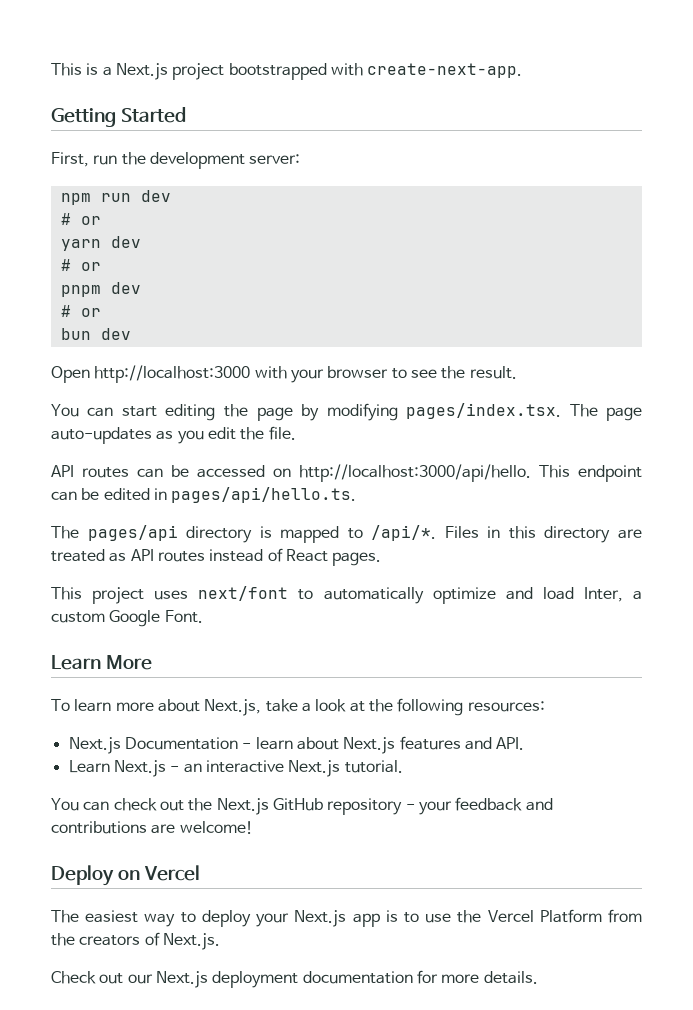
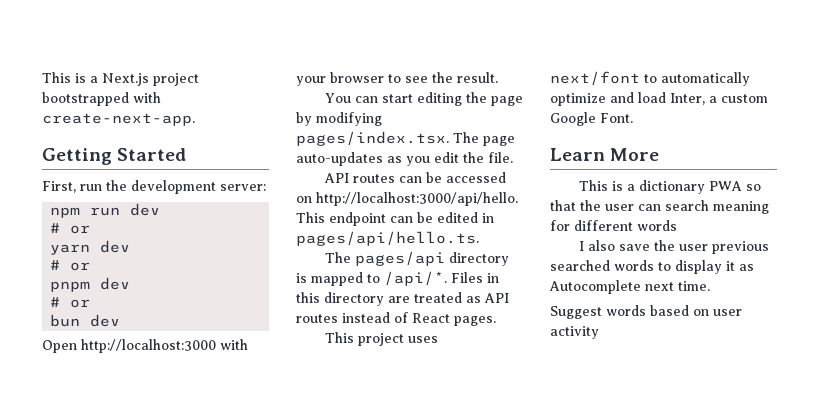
[51,698,545,716] [68,736,525,754] [68,760,403,777] [51,797,553,815] [51,821,253,834] [51,865,200,886] [51,909,643,927] [51,932,220,950] [51,970,538,988] To learn more about Next.js, take a look at the following resources: // Next.js Documentation - learn about Next.js features and API. // Learn Next.js - an interactive Next.js tutorial. // You can check out the Next.js GitHub repository - your feedback and contributions are welcome! // Deploy on Vercel // The easiest way to deploy your Next.js app is to use the Vercel Platform from the creators of Next.js. // Check out our Next.js deployment documentation for more details. -> [578,180,761,194] [550,200,769,214] [550,220,677,231] [578,240,769,254] [550,260,754,274] [549,280,710,294] [550,305,742,319] [550,326,599,339] This is a dictionary PWA so that the user can search meaning for different words // I also save the user previous searched words to display it as Autocomplete next time. // Suggest words based on user activity

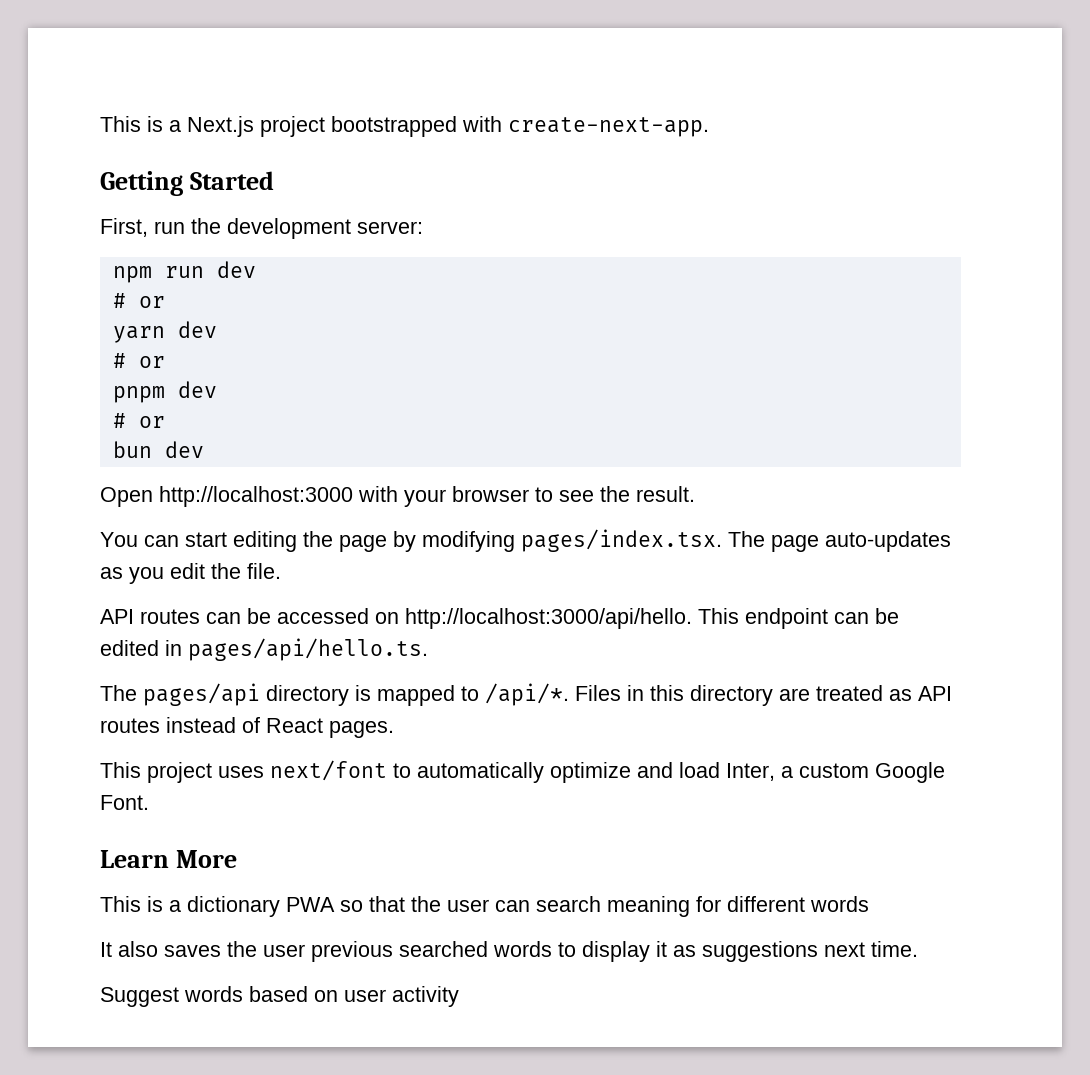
[578,240,650,251] I also save -> [100,941,221,957] It also saves
[549,280,641,294] Autocomplete -> [702,941,818,962] suggestions

